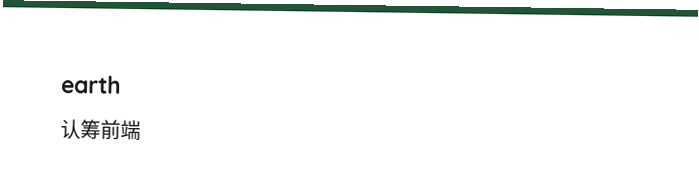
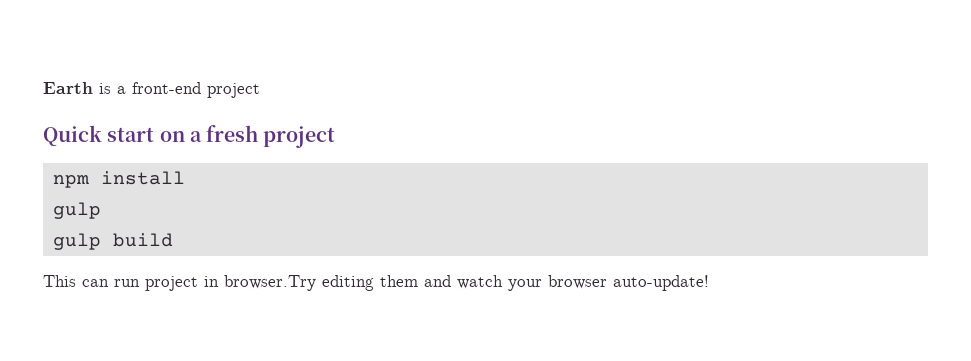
[61,75,121,94] [60,119,141,141] earth // 认筹前端 -> [43,82,260,98] [43,125,336,148] [52,171,185,188] [52,202,101,219] [52,233,173,250] [43,275,709,291] Earth is a front-end project // Quick start on a fresh project // npm install // gulp // gulp build // This can run project in browser.Try editing them and watch your browser auto-update!

